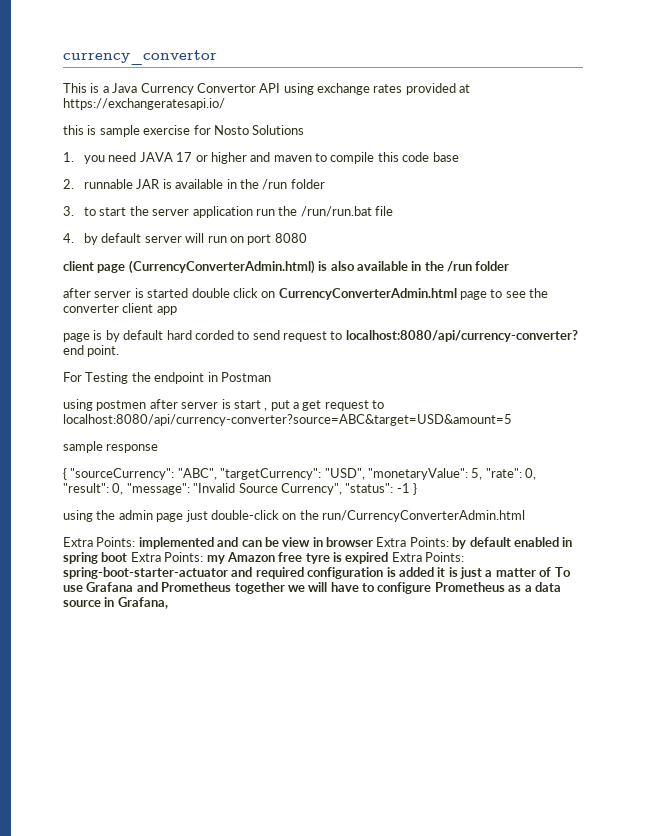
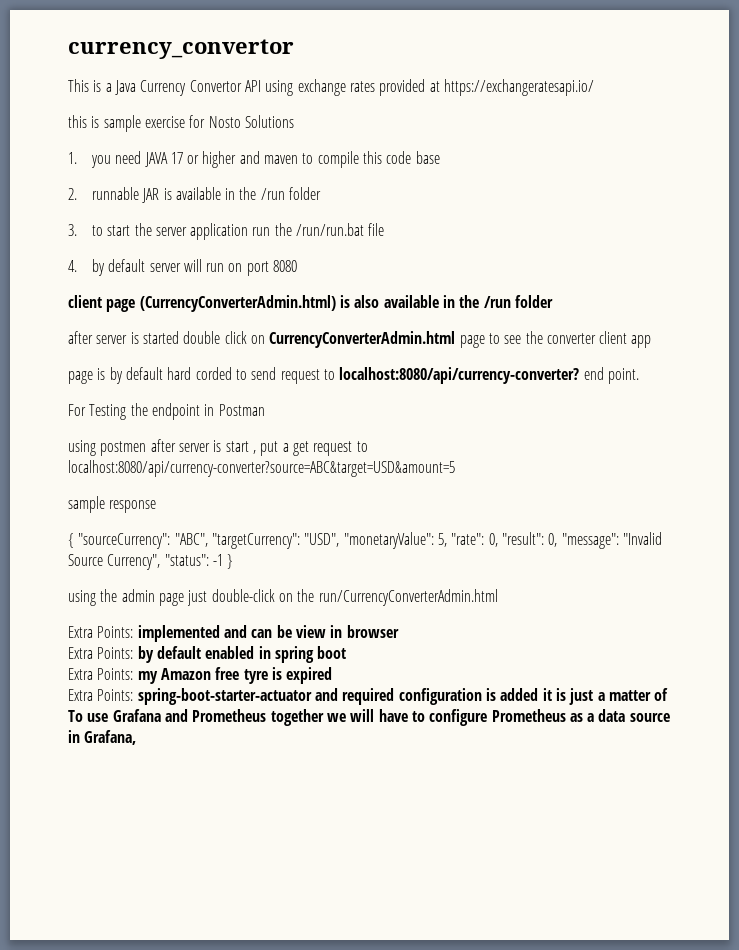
(373, 542) none -> (399, 631) //
(128, 557) none -> (347, 652) //
(389, 558) none -> (333, 675) //

